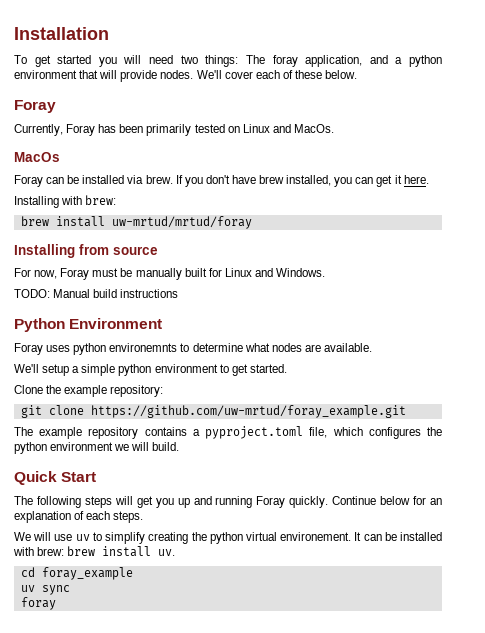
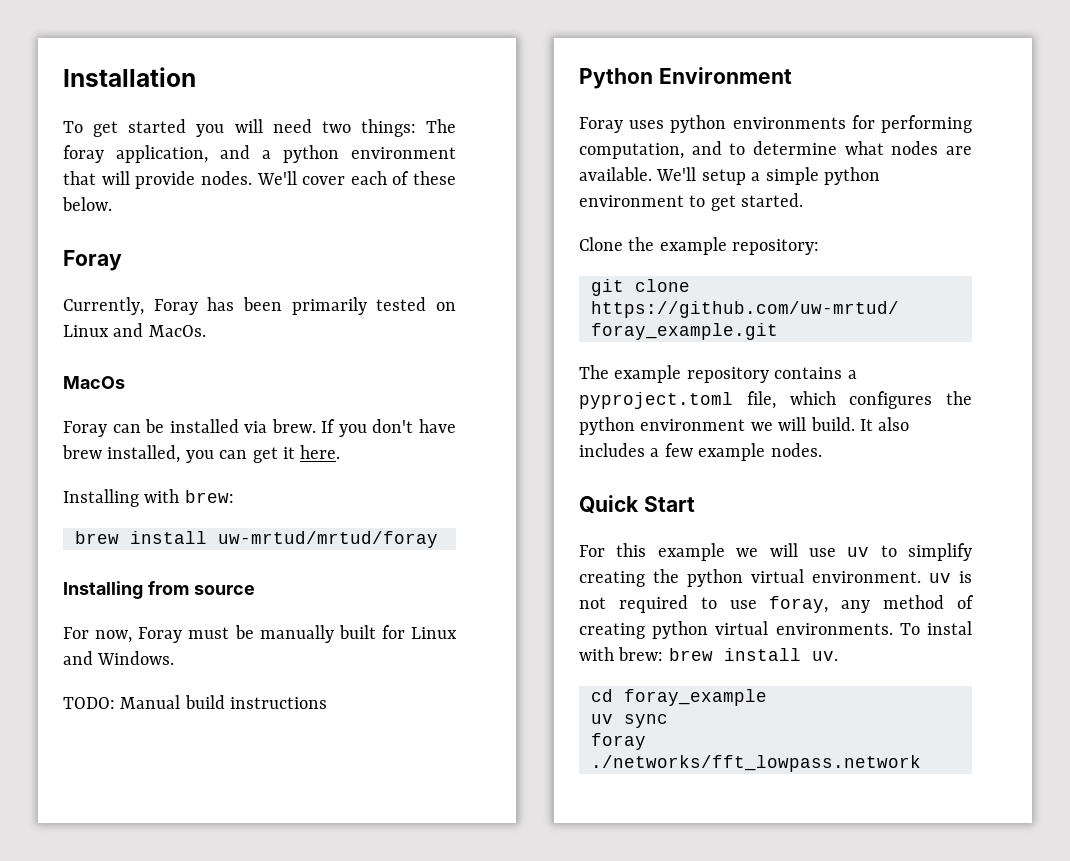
[109,343,178,352] environemnts -> [732,115,972,133] [579,141,722,159] environments for performing computation, and
(372, 347) // -> (652, 174) none
[14,471,97,485] [14,496,442,508] [14,511,144,523] [14,532,31,541] // Quick Start // The following steps will get you up and running Foray quickly. Continue below for an explanation of each steps. // We -> [860,417,910,431] [579,443,822,461] [579,495,695,514] [579,543,759,561] It also includes a few example nodes. // Quick Start // For this example we
[280,532,443,541] environement. It can be installed -> [812,571,972,583] [579,595,974,613] [579,621,972,639] environment. uv is not required to use foray, any method of creating python virtual environments. To instal
(56, 603) none -> [591,755,921,772] ./networks/fft_lowpass.network

